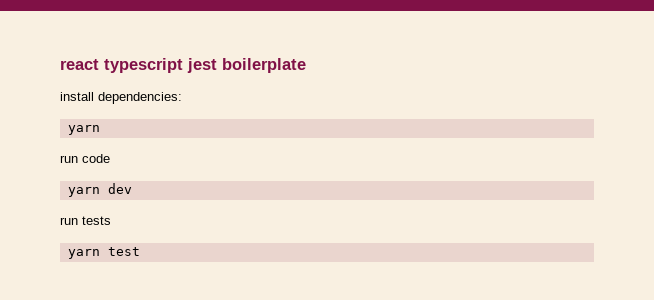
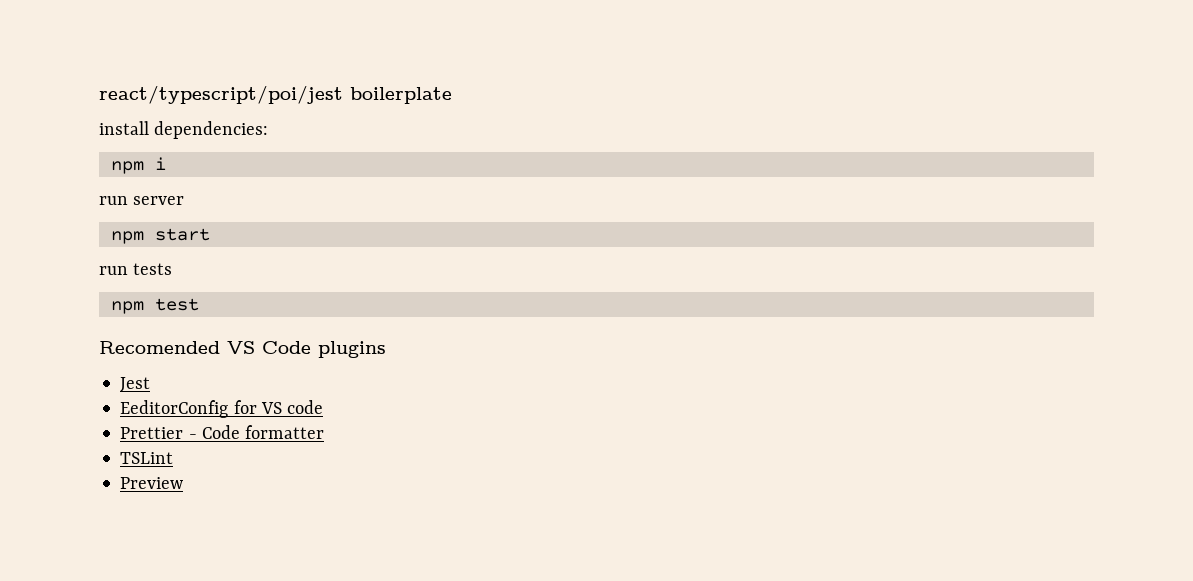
[60,58,217,73] react typescript jest -> [99,85,343,104] react/typescript/poi/jest
[67,125,100,135] [60,154,110,163] [67,183,132,197] yarn // run code // yarn dev -> [110,157,166,174] [99,196,185,205] [110,228,210,244] npm i // run server // npm start
[67,249,100,259] yarn -> [110,301,144,314] npm
(140, 251) none -> [99,341,386,358] [120,377,151,392] [120,400,324,418] [120,425,325,439] [120,452,174,464] [120,477,184,489] // Recomended VS Code plugins // Jest // EeditorConfig for VS code // Prettier - Code formatter // TSLint // Preview

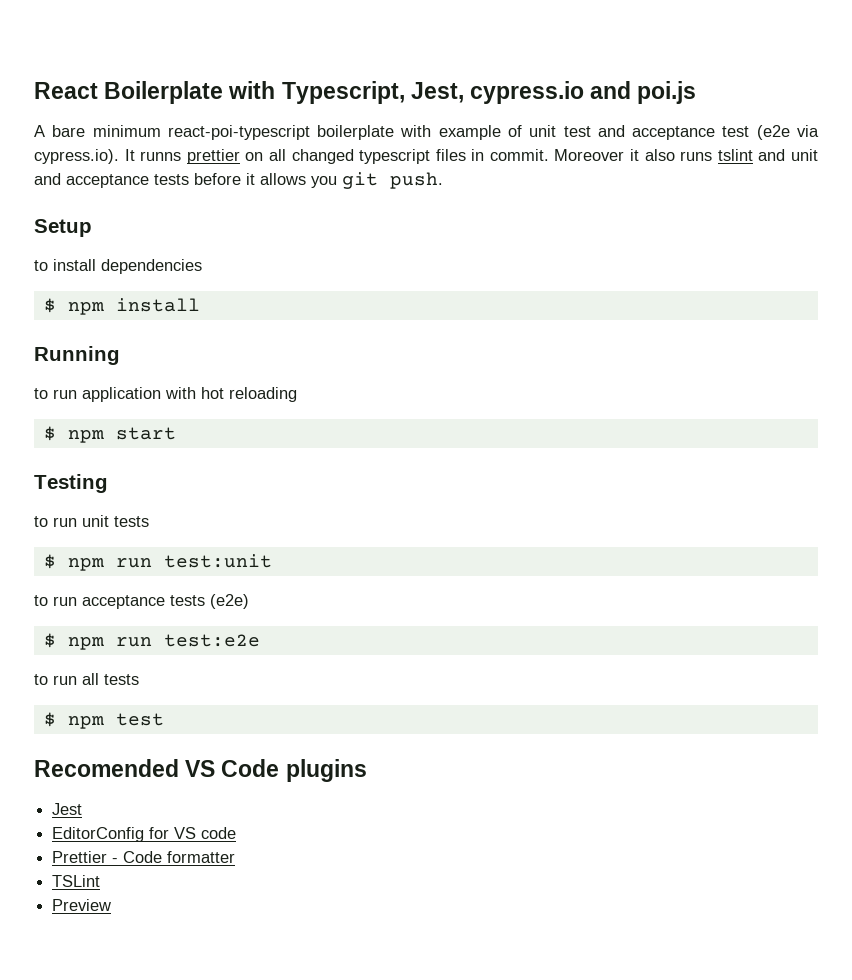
[99,85,452,104] [99,121,269,139] [110,157,166,174] [99,196,185,205] [110,228,210,244] [99,263,173,275] react/typescript/poi/jest boilerplate // install dependencies: // npm i // run server // npm start // run tests // -> [34,81,697,104] [34,125,820,140] [34,149,819,164] [34,172,443,189] [34,219,92,237] [34,259,202,274] [43,298,200,315] [34,346,120,365] [34,387,297,402] [43,426,176,443] [34,474,108,493] [34,515,149,527] [43,554,272,571] [34,594,249,609] [43,633,260,650] [34,673,139,685] [43,712,56,727] React Boilerplate with Typescript, Jest, cypress.io and poi.js // A bare minimum react-poi-typescript boilerplate with example of unit test and acceptance test (e2e via cypress.io). It runns prettier on all changed typescript files in commit. Moreover it also runs tslint and unit and acceptance tests before it allows you git push. // Setup // to install dependencies // $ npm install // Running // to run application with hot reloading // $ npm start // Testing // to run unit tests // $ npm run test:unit // to run acceptance tests (e2e) // $ npm run test:e2e // to run all tests // $
[120,400,229,418] EeditorConfig -> [52,827,145,842] EditorConfig

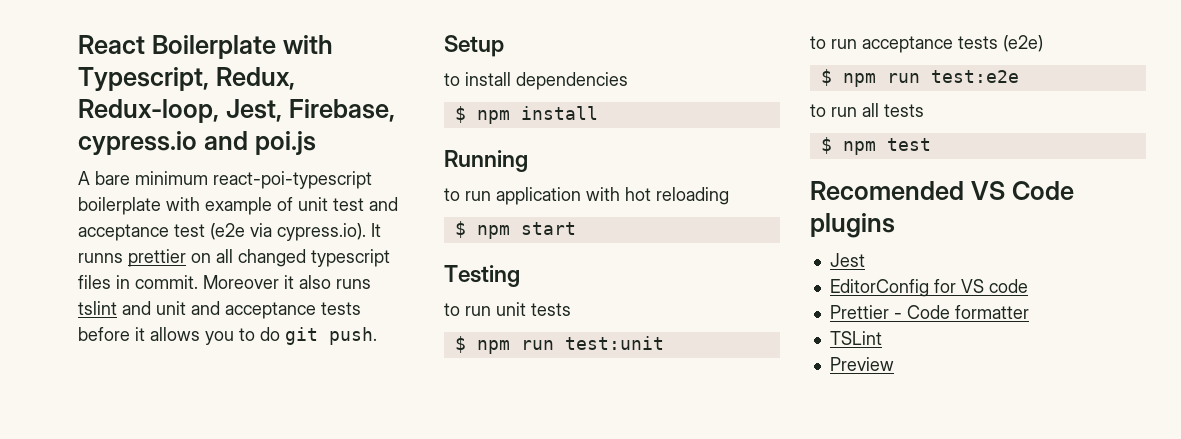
[410,82,464,103] Jest, -> [215,67,295,90] [78,99,395,123] Redux, Redux-loop, Jest, Firebase,
(337, 182) none -> [239,327,280,341] to do

